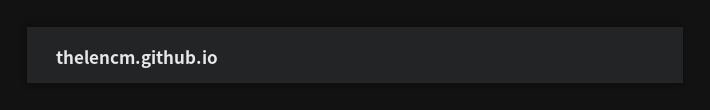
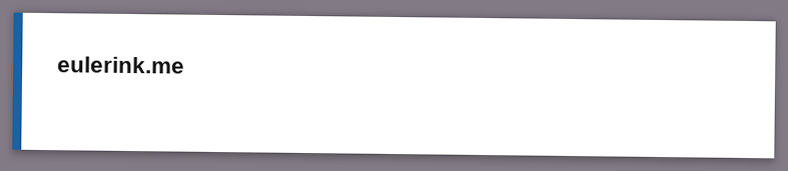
[56,50,218,68] thelencm.github.io -> [57,56,185,74] eulerink.me

